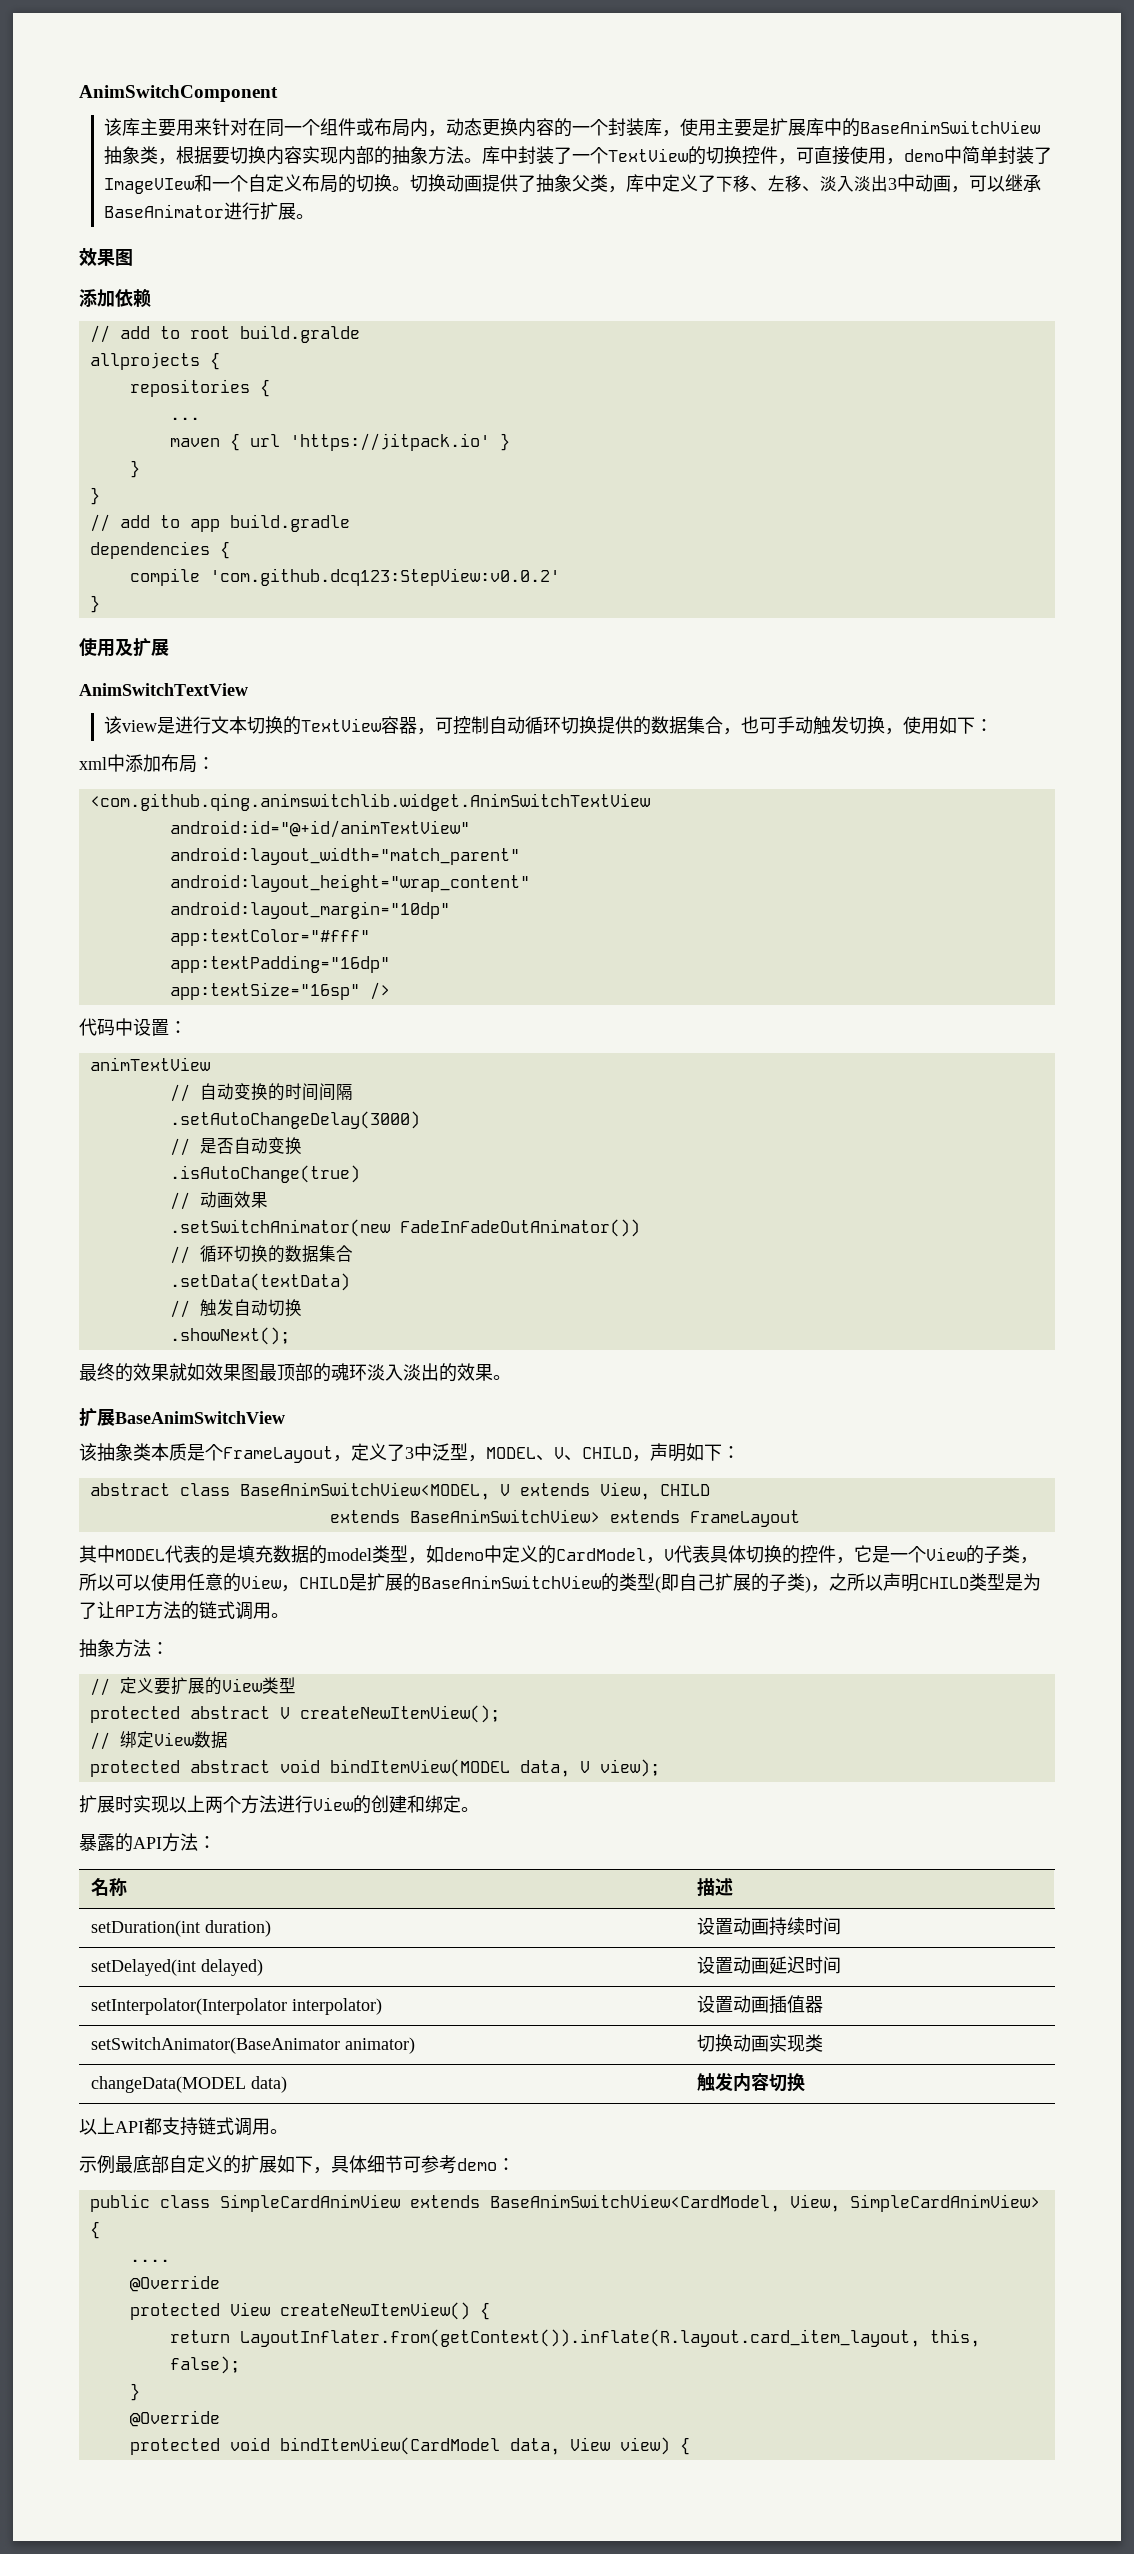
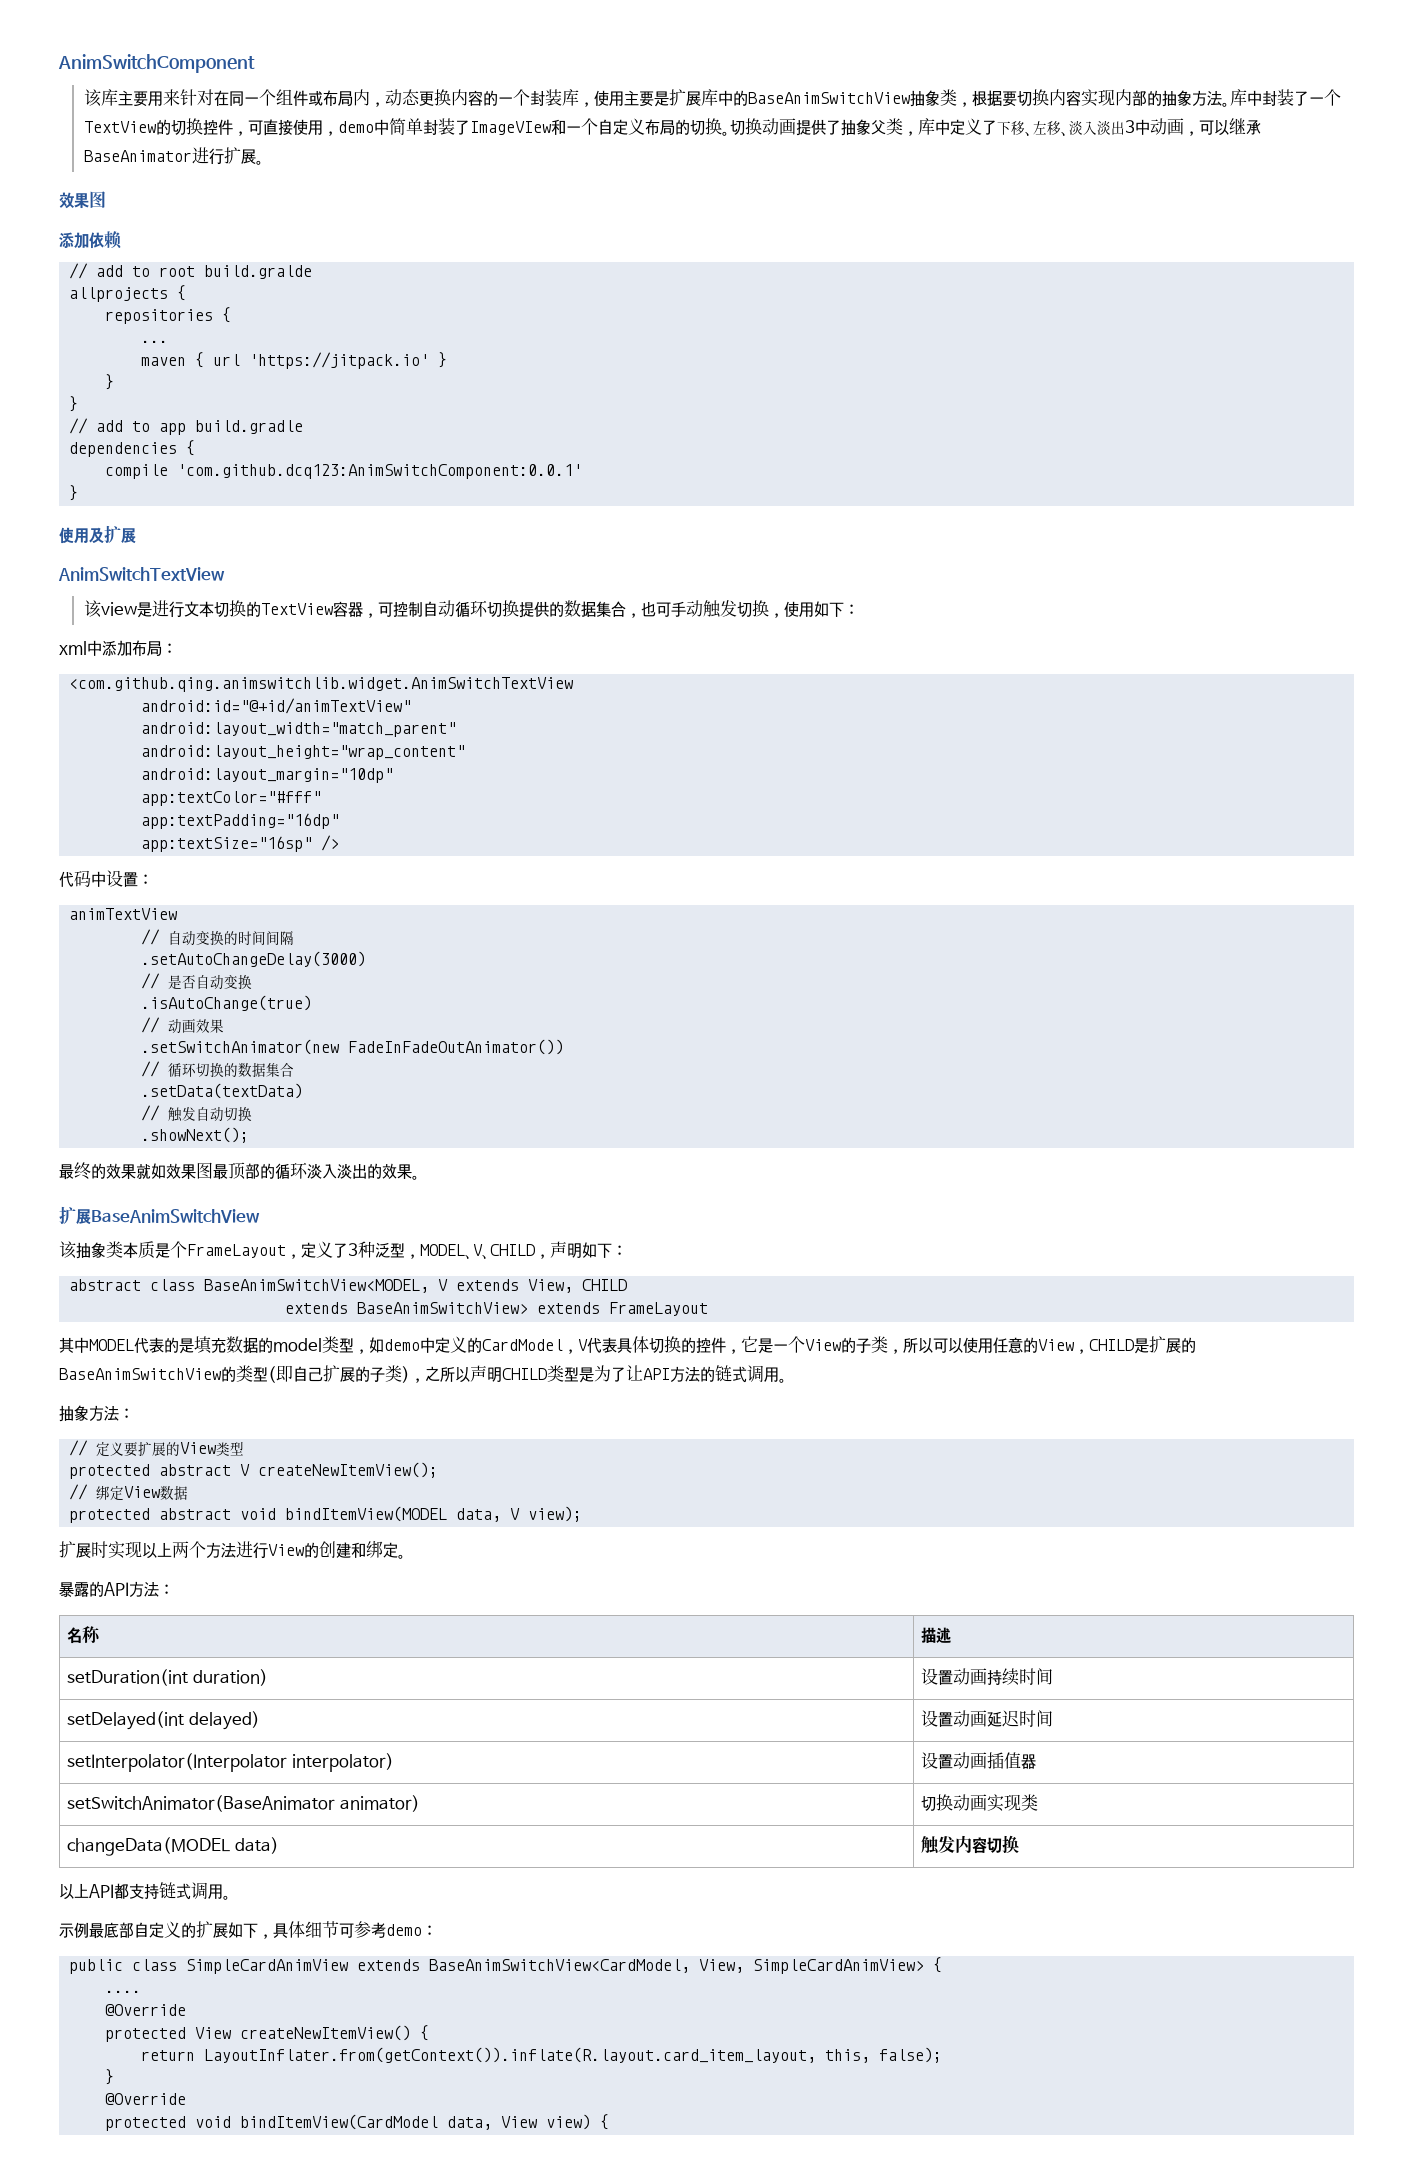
[209,568,560,586] 'com.github.dcq123:StepView:v0.0.2' -> [177,464,583,479] 'com.github.dcq123:AnimSwitchComponent:0.0.1'
[331,1363,349,1381] 魂 -> [275,1163,290,1179] 循
[414,1443,432,1461] 中 -> [358,1241,375,1258] 种

